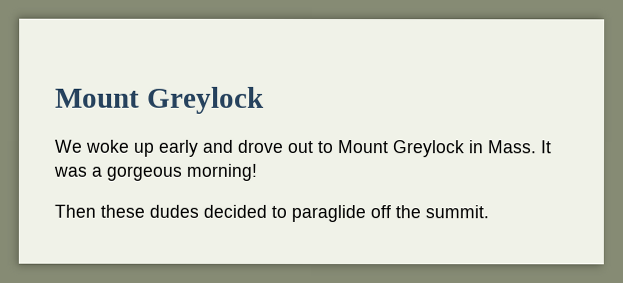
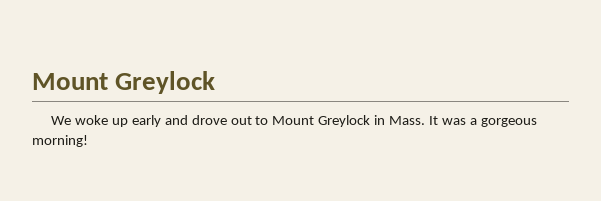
[54,204,489,223] // Then these dudes decided to paraglide off the summit. -> (88, 141) none

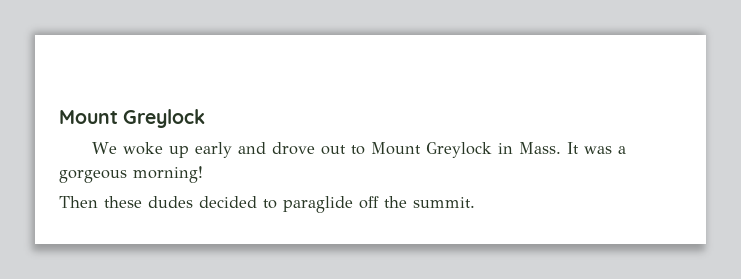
(88, 141) none -> [59,196,475,213] // Then these dudes decided to paraglide off the summit.

